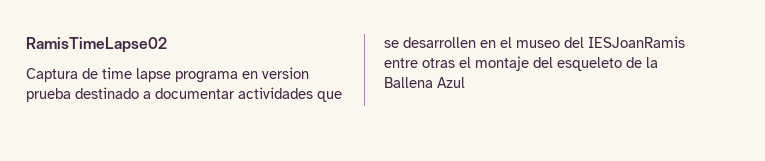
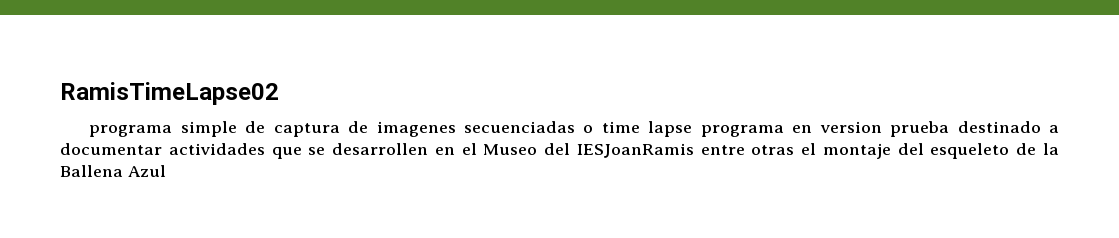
[26,68,98,82] Captura de -> [89,121,594,137] programa simple de captura de imagenes secuenciadas o
[516,40,560,48] museo -> [483,144,538,155] Museo

